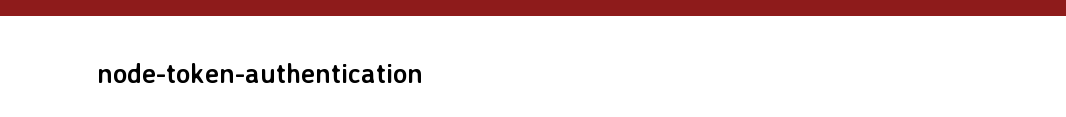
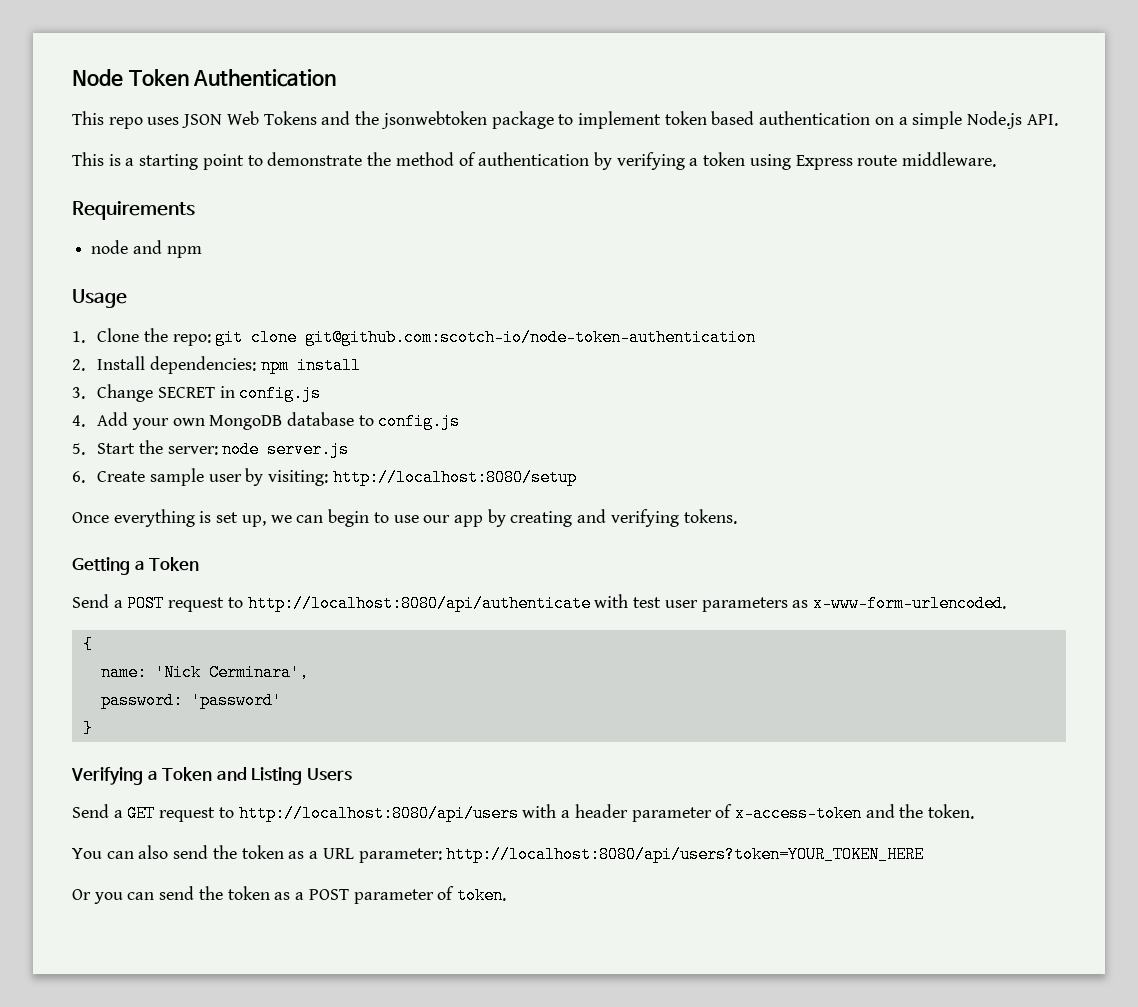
[97,63,423,83] node-token-authentication -> [72,69,337,87] [72,111,1058,129] [72,152,997,170] [72,201,195,220] [91,240,202,258] [72,289,127,308] [72,328,757,346] [72,356,361,374] [72,384,322,402] [72,412,461,430] [72,440,350,458] [72,468,577,486] [72,509,737,527] [72,557,200,575] [72,594,1006,612] [82,636,93,653] [100,664,309,681] [100,692,282,709] [82,720,93,737] [71,767,352,785] [72,804,975,822] [72,845,925,863] [72,886,506,904] Node Token Authentication // This repo uses JSON Web Tokens and the jsonwebtoken package to implement token based authentication on a simple Node.js API. // This is a starting point to demonstrate the method of authentication by verifying a token using Express route middleware. // Requirements // node and npm // Usage // 1. Clone the repo: git clone git@github.com:scotch-io/node-token-authentication // 2. Install dependencies: npm install // 3. Change SECRET in config.js // 4. Add your own MongoDB database to config.js // 5. Start the server: node server.js // 6. Create sample user by visiting: http://localhost:8080/setup // Once everything is set up, we can begin to use our app by creating and verifying tokens. // Getting a Token // Send a POST request to http://localhost:8080/api/authenticate with test user parameters as x-www-form-urlencoded. // { // name: 'Nick Cerminara', // password: 'password' // } // Verifying a Token and Listing Users // Send a GET request to http://localhost:8080/api/users with a header parameter of x-access-token and the token. // You can also send the token as a URL parameter: http://localhost:8080/api/users?token=YOUR_TOKEN_HERE // Or you can send the token as a POST parameter of token.

